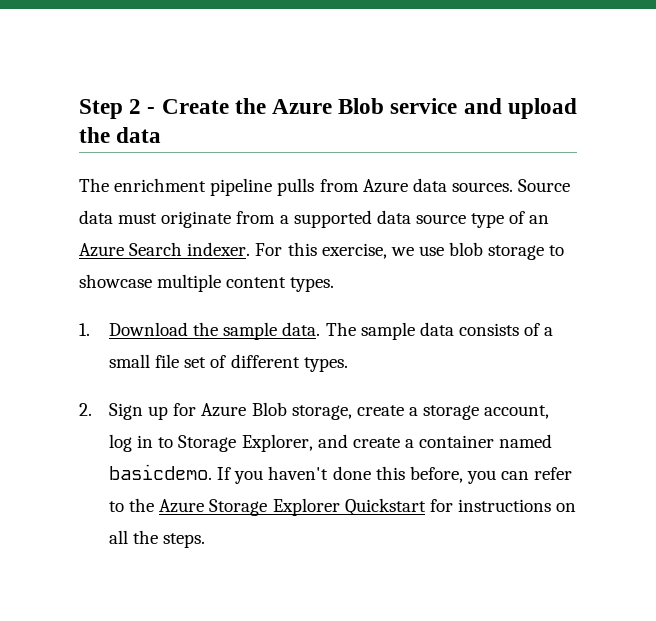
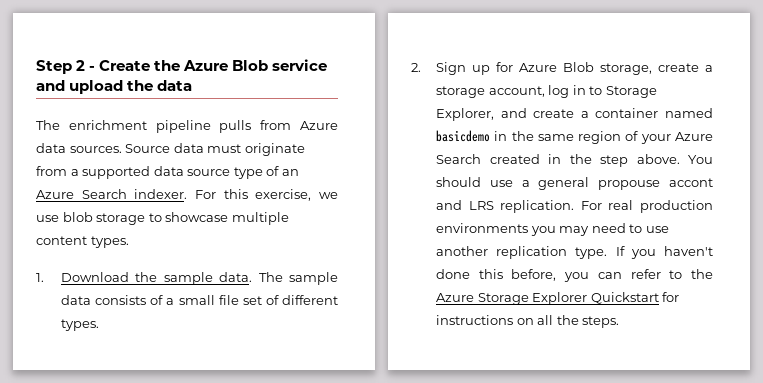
[109,464,213,480] basicdemo. -> [436,130,713,144] [436,154,713,167] [436,177,713,190] [436,200,713,213] [436,223,669,236] [436,246,608,259] basicdemo in the same region of your Azure Search created in the step above. You should use a general propouse accont and LRS replication. For real production environments you may need to use another replication type.

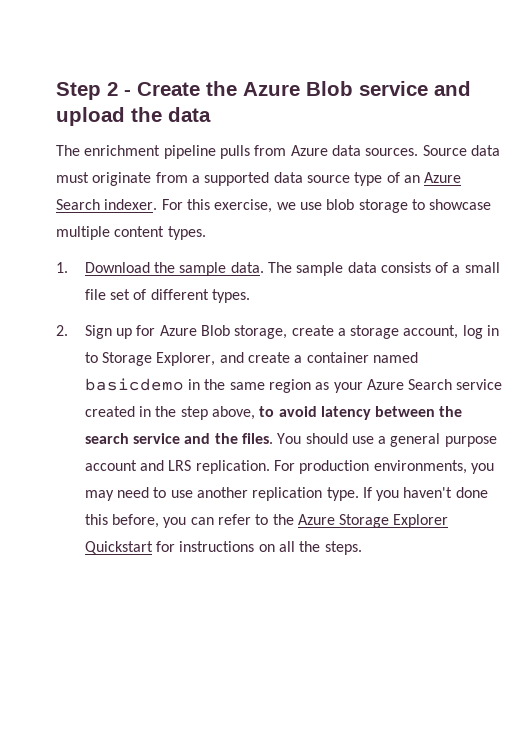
[625,131,639,141] of -> [315,382,330,390] as
(482, 159) none -> [456,379,503,390] service
[636,154,680,164] above. -> [211,406,463,420] [84,433,273,444] above, to avoid latency between the search service and the files.
[598,178,713,190] propouse accont -> [444,436,497,447] [84,460,137,471] purpose account
[608,200,713,213] [436,223,529,233] real production environments -> [299,460,467,474] production environments,

